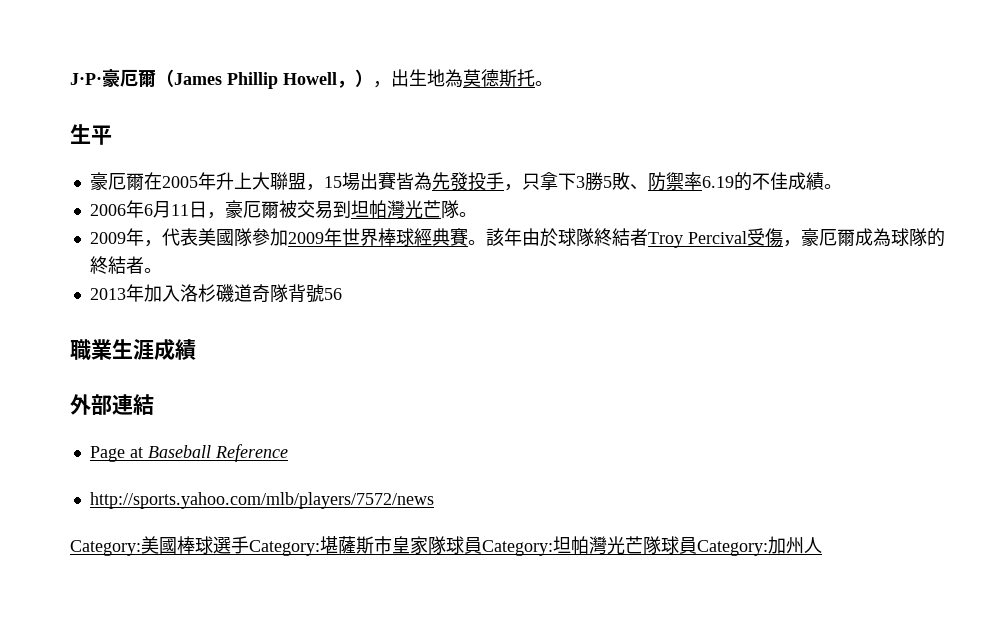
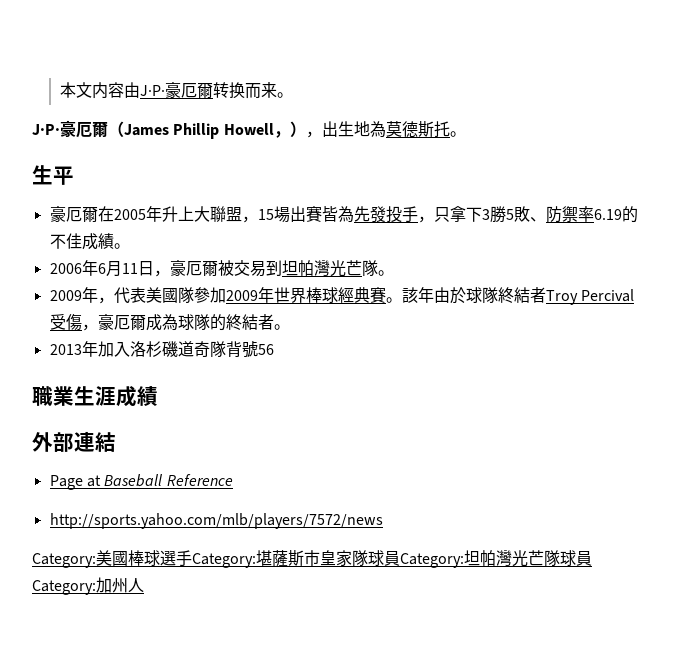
(70, 79) none -> [60,82,294,99] 本文内容由J·P·豪厄爾转换而来。 //

